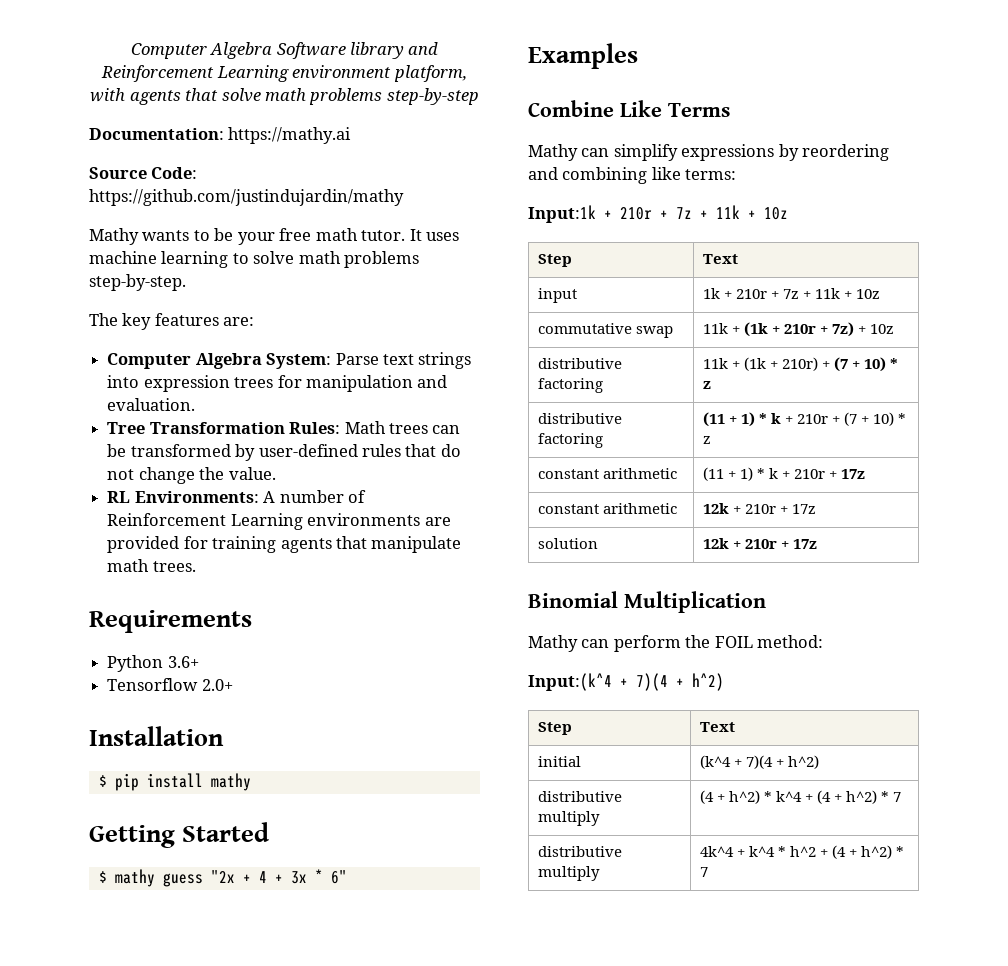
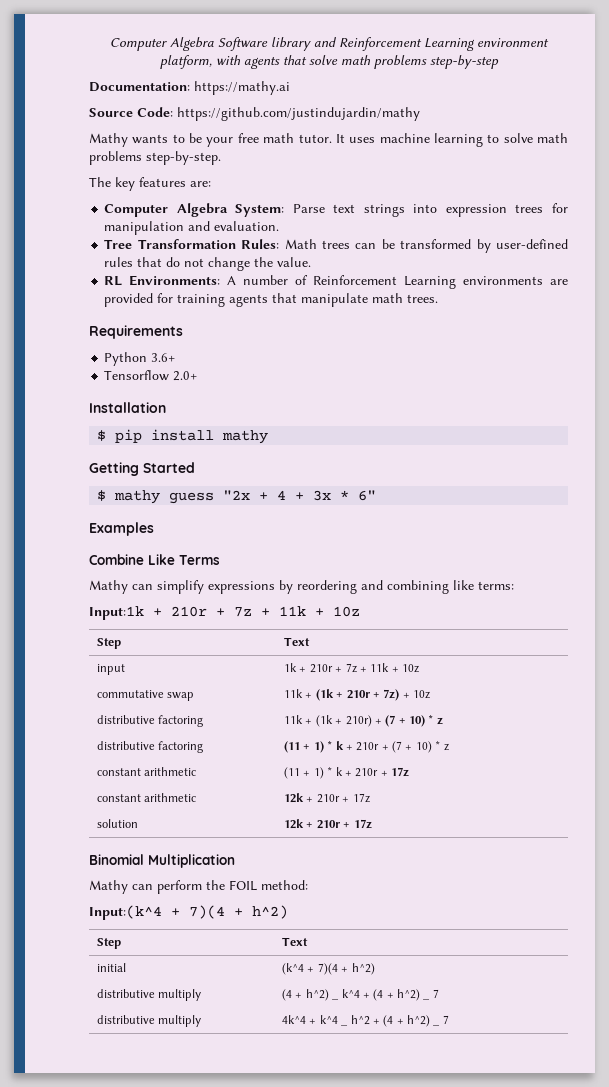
[764,791,773,802] * -> [332,998,340,1000] _
[881,791,890,802] * -> [423,998,431,1000] _
[778,846,787,857] * -> [341,1024,349,1026] _
[896,846,905,857] * -> [433,1024,441,1026] _

